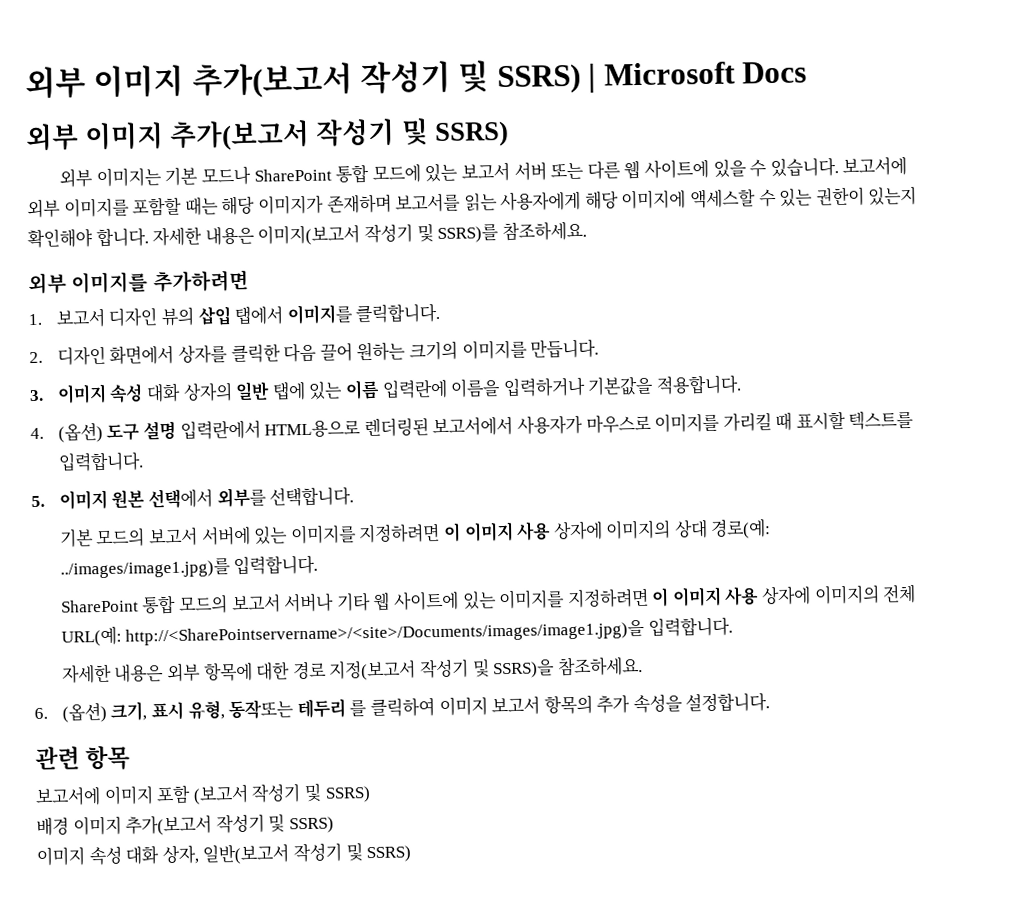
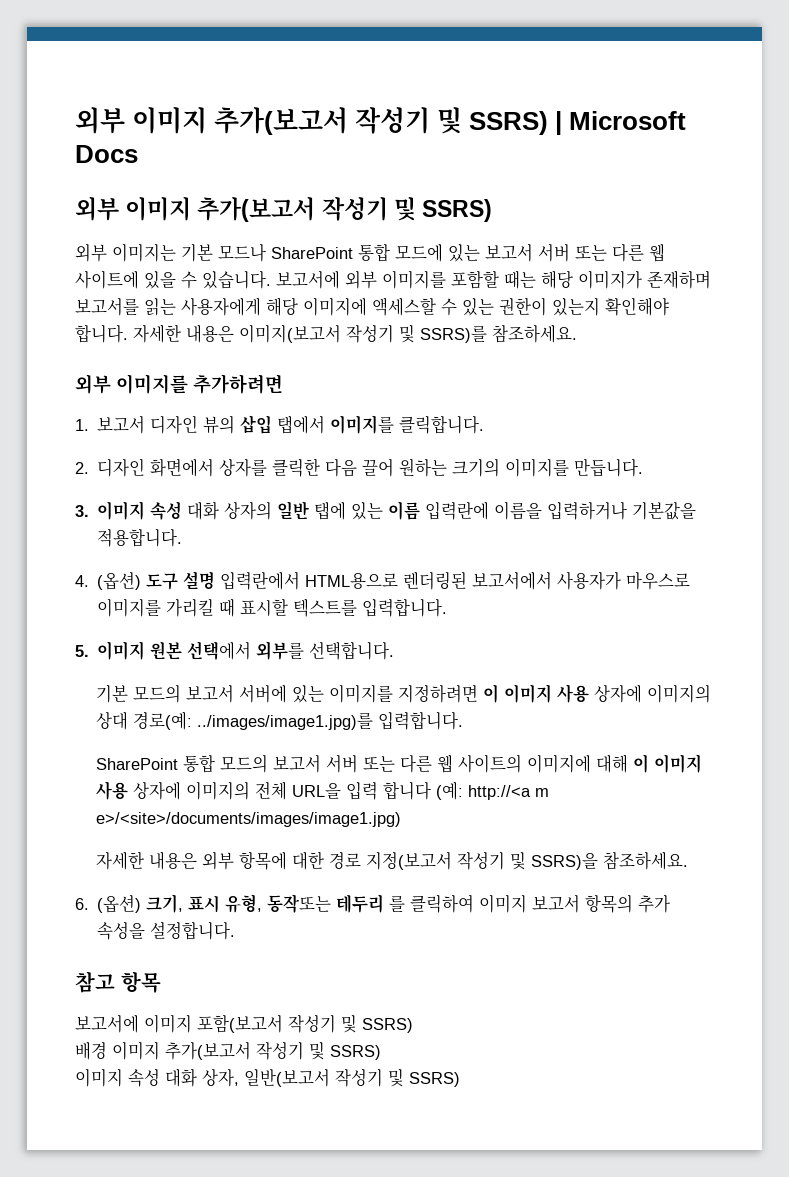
[283,587,649,613] 서버나 기타 웹 사이트에 있는 이미지를 지정하려면 -> [326,754,629,773] 서버 또는 다른 웹 사이트의 이미지에 대해
[60,616,733,647] URL(예: http://<SharePointservername>/<site>/Documents/images/image1.jpg)을 입력합니다. -> [292,781,550,800] [96,812,402,827] URL을 입력 합니다 (예: http://<a m e>/<site>/documents/images/image1.jpg)
[35,746,80,771] 관련 -> [75,971,115,993] 참고
[156,783,249,805] 포함 (보고서 -> [197,1014,283,1033] 포함(보고서

